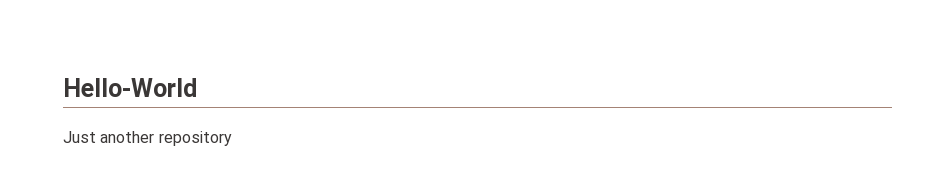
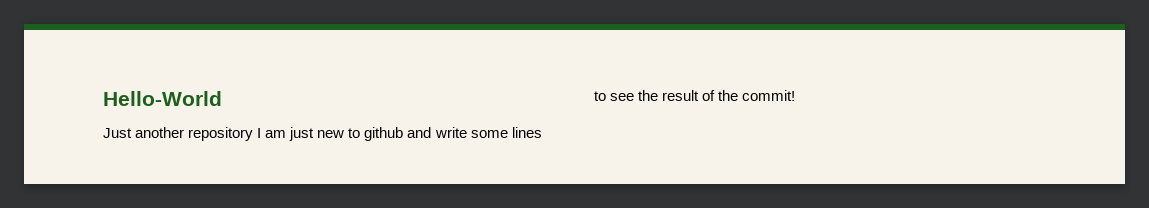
(232, 138) none -> [257,127,542,141] [594,90,796,101] I am just new to github and write some lines to see the result of the commit!

